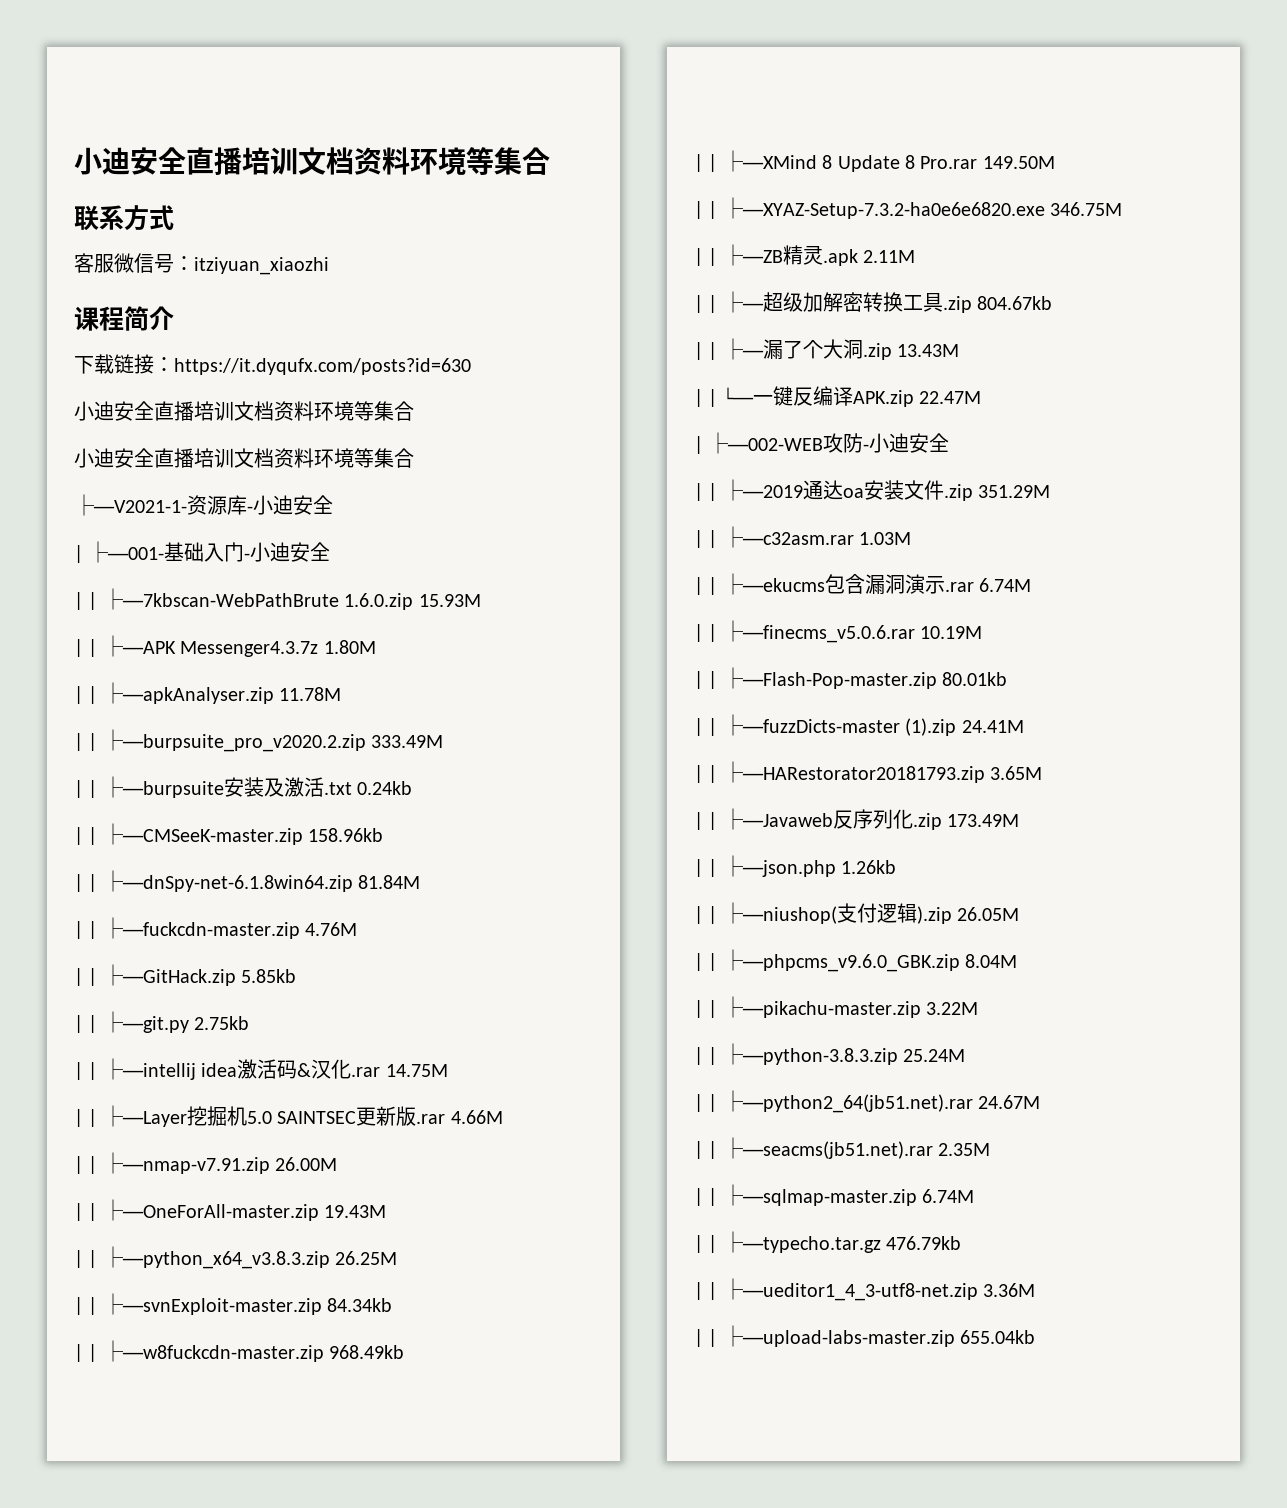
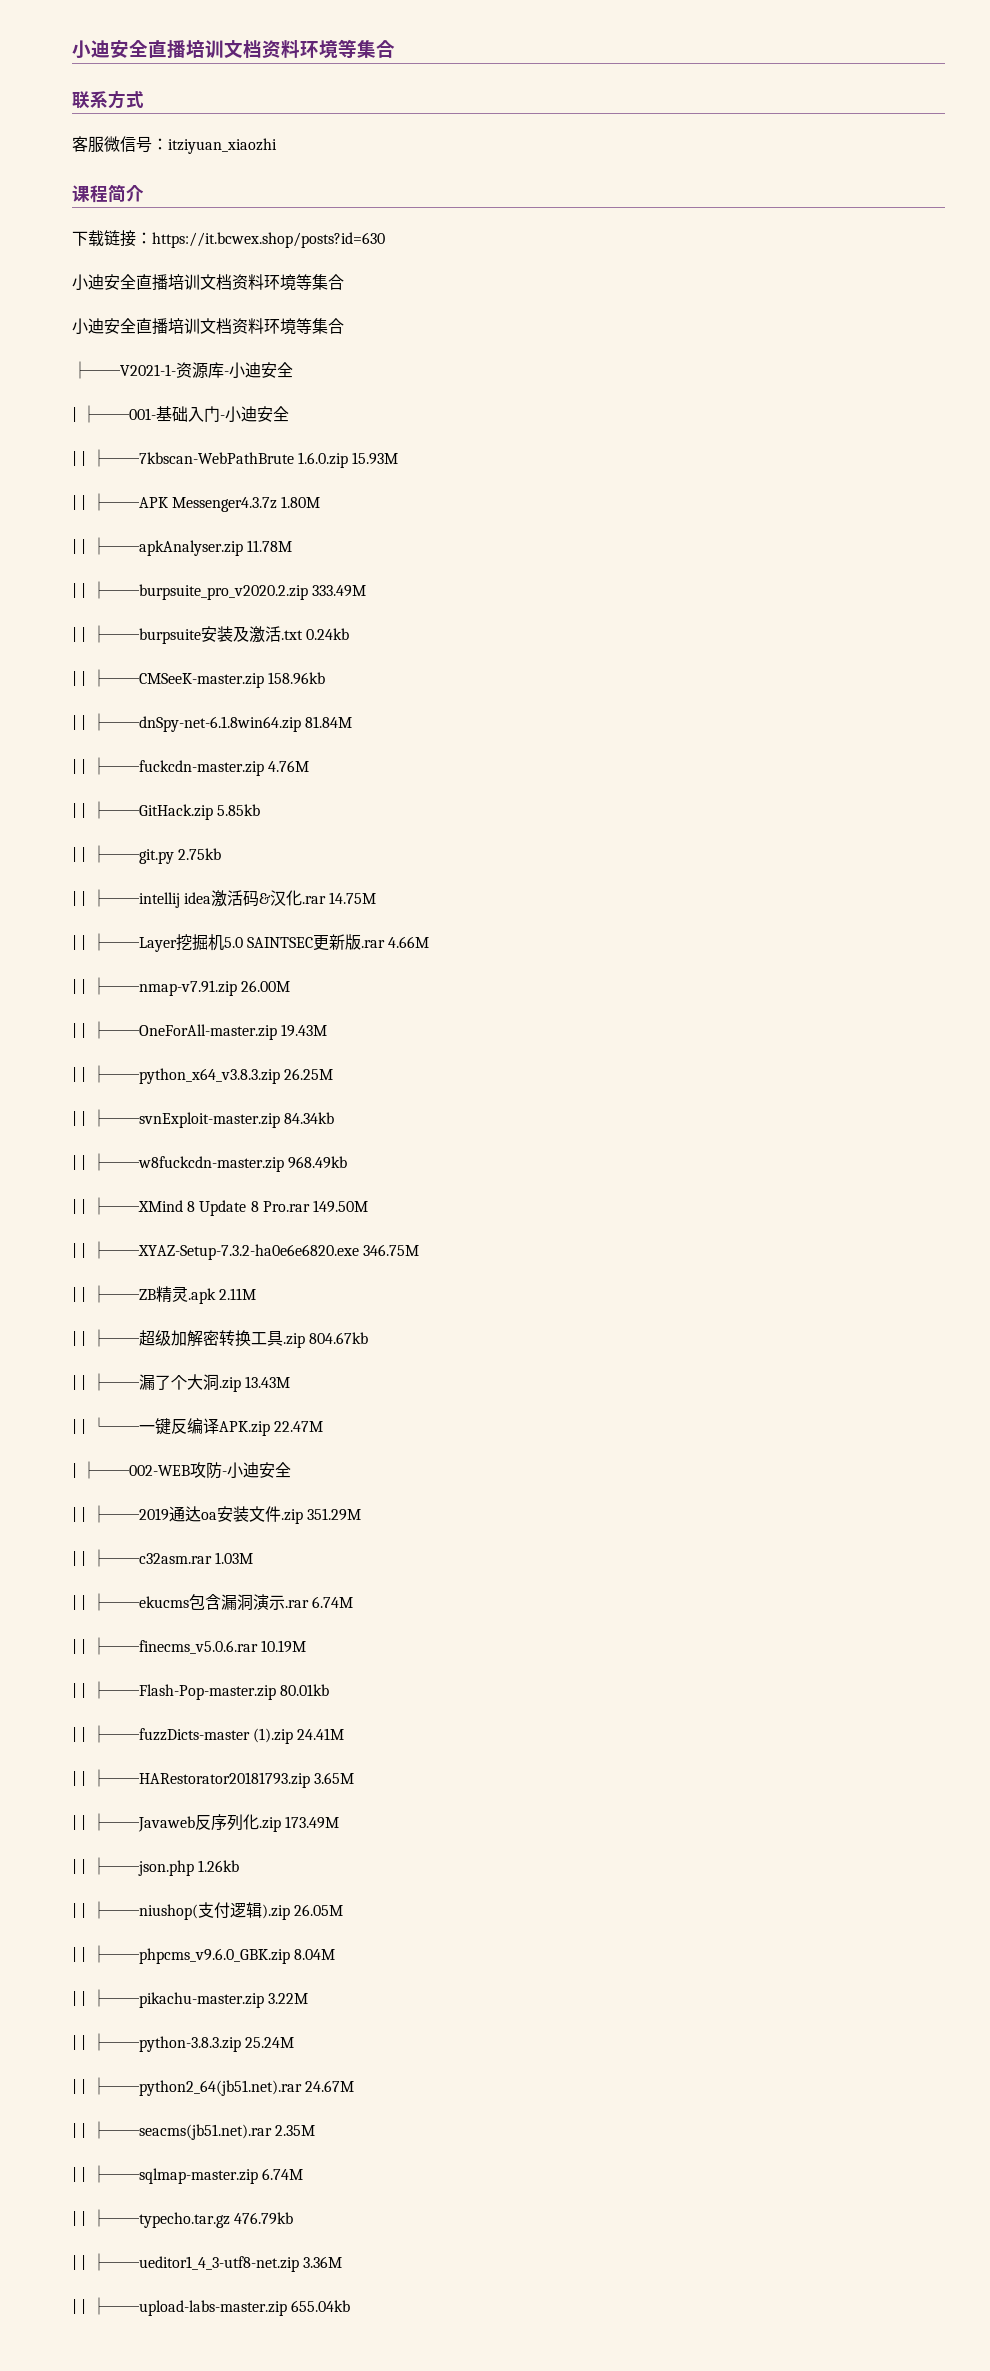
[174,358,471,375] https://it.dyqufx.com/posts?id=630 -> [152,232,385,248] https://it.bcwex.shop/posts?id=630

